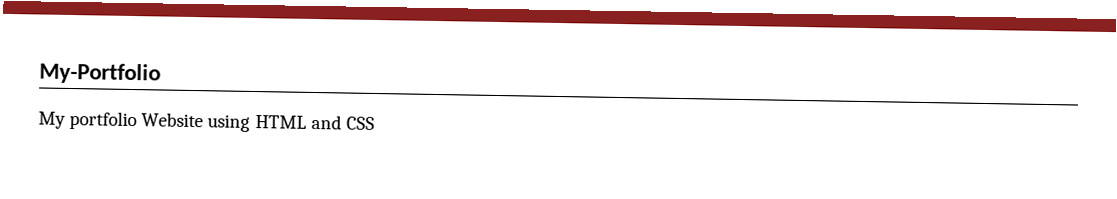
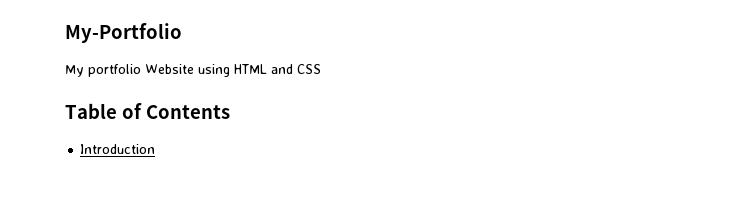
(375, 123) none -> [65,103,230,119] [80,144,156,154] // Table of Contents // Introduction

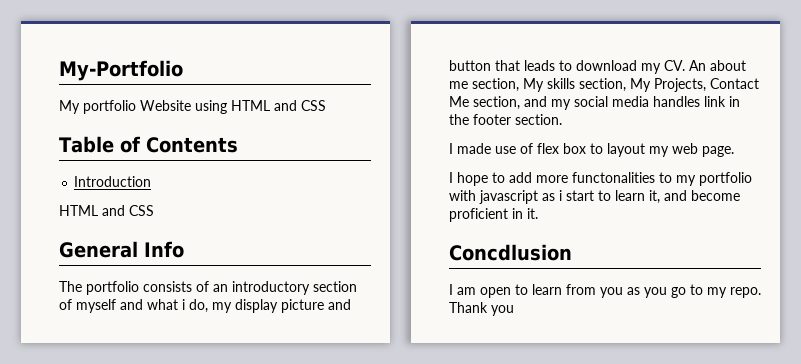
(156, 149) none -> [59,205,154,216] [59,241,184,258] [59,281,357,295] [59,299,351,313] [449,60,746,74] [449,78,759,92] [449,96,740,110] [449,114,562,125] [449,143,734,157] [449,172,752,186] [449,190,740,204] [449,208,538,222] [449,244,572,261] [449,284,761,298] [449,302,514,316] // HTML and CSS // General Info // The portfolio consists of an introductory section of myself and what i do, my display picture and button that leads to download my CV. An about me section, My skills section, My Projects, Contact Me section, and my social media handles link in the footer section. // I made use of flex box to layout my web page. // I hope to add more functonalities to my portfolio with javascript as i start to learn it, and become proficient in it. // Concdlusion // I am open to learn from you as you go to my repo. Thank you

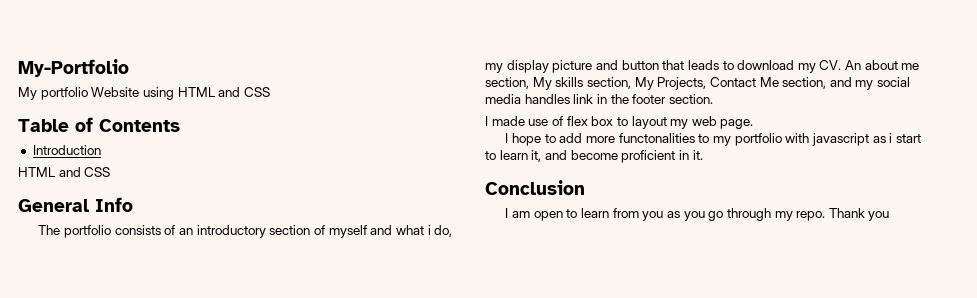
[449,244,572,261] Concdlusion -> [485,180,585,195] Conclusion
[690,284,703,295] to -> [726,208,771,221] through

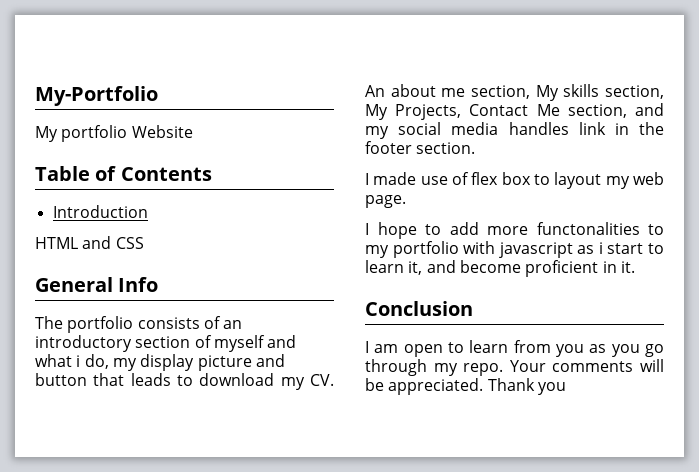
[142,87,270,100] using HTML and CSS -> (193, 131) none
(826, 216) none -> [509,359,664,372] [365,378,484,395] Your comments will be appreciated.

